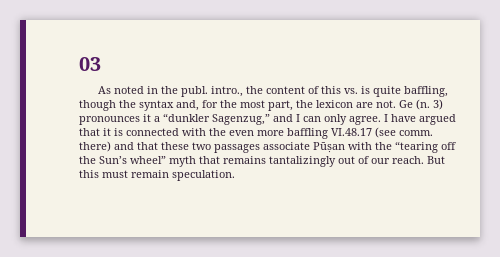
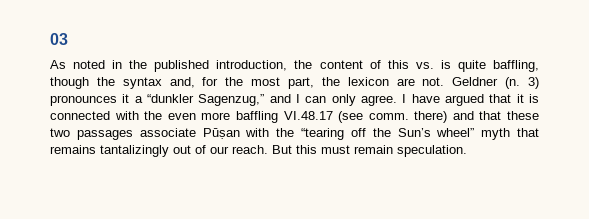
[181,86,244,97] publ. intro., -> [154,60,288,72] published introduction,
[399,100,413,108] Ge -> [452,77,499,86] Geldner

